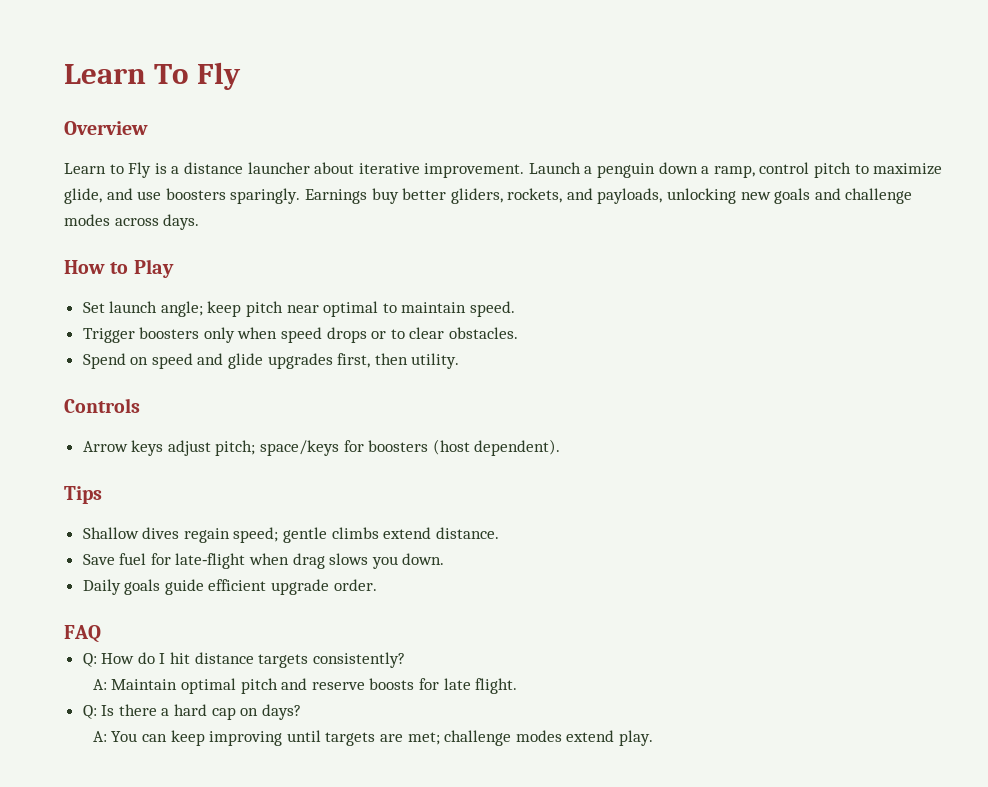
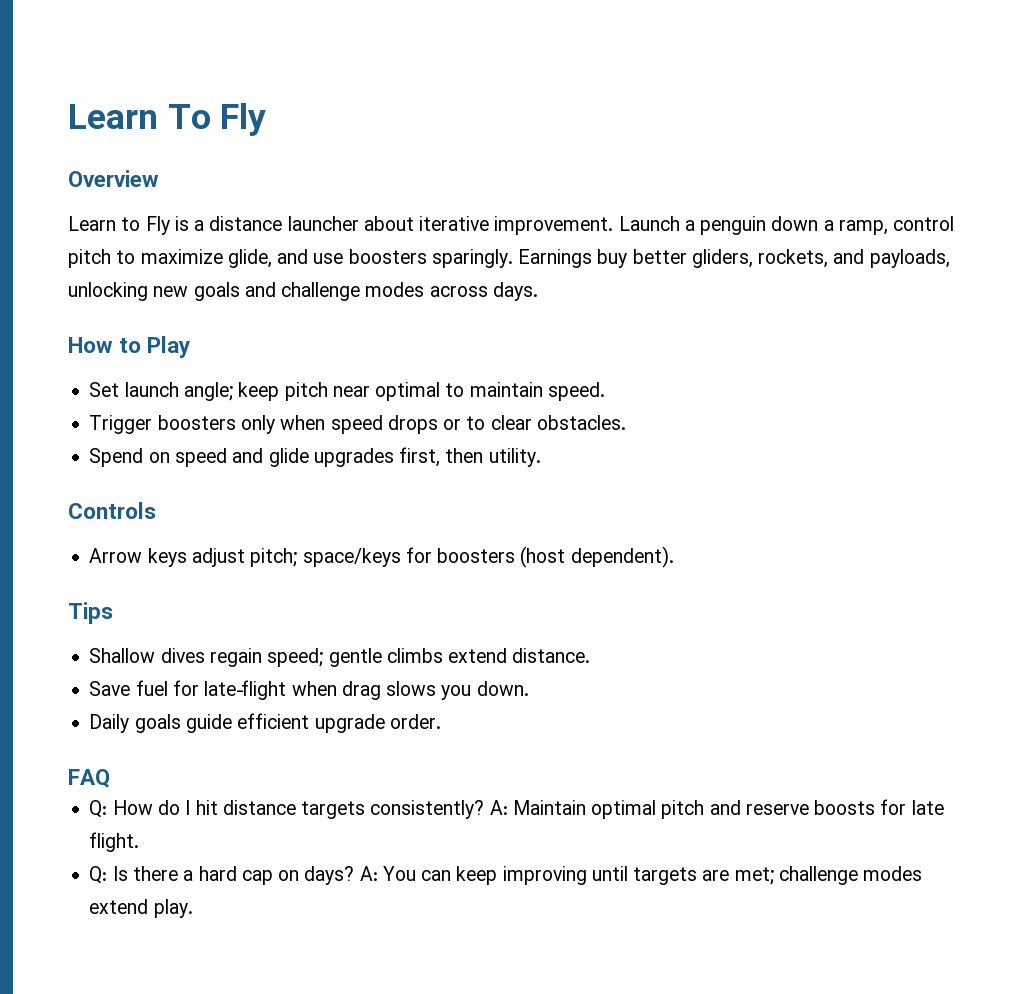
(405, 660) // -> (485, 809) none
(301, 712) // -> (355, 875) none

